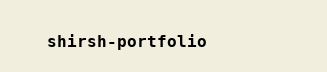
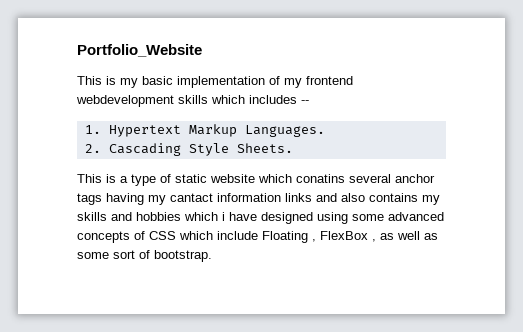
[47,34,207,50] shirsh-portfolio -> [77,44,202,57] [77,76,353,88] [76,95,309,107] [84,124,325,137] [84,143,293,156] [77,174,435,186] [77,193,440,205] [77,212,444,224] [77,231,438,243] [77,250,212,262] Portfolio_Website // This is my basic implementation of my frontend webdevelopment skills which includes -- // 1. Hypertext Markup Languages. // 2. Cascading Style Sheets. // This is a type of static website which conatins several anchor tags having my cantact information links and also contains my skills and hobbies which i have designed using some advanced concepts of CSS which include Floating , FlexBox , as well as some sort of bootstrap.

